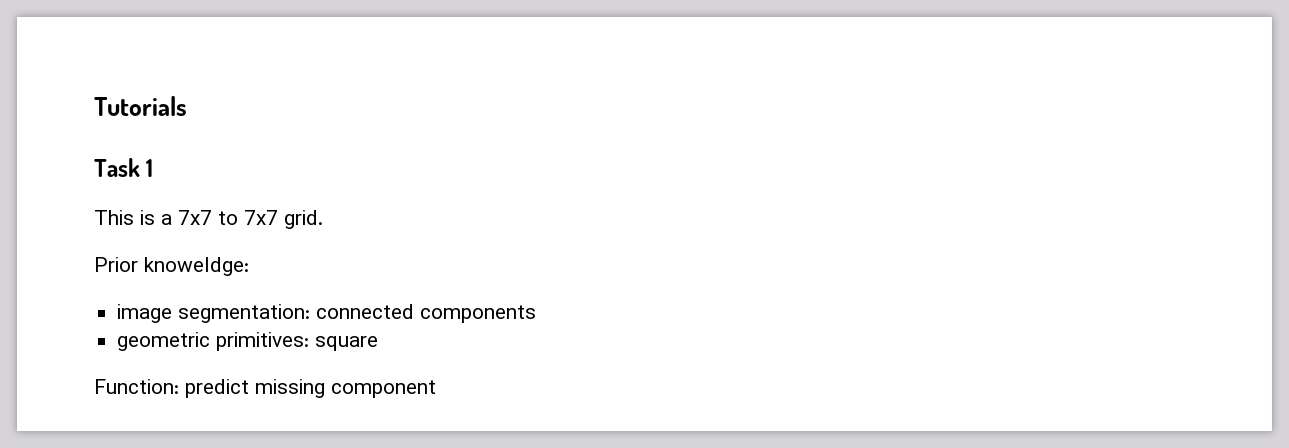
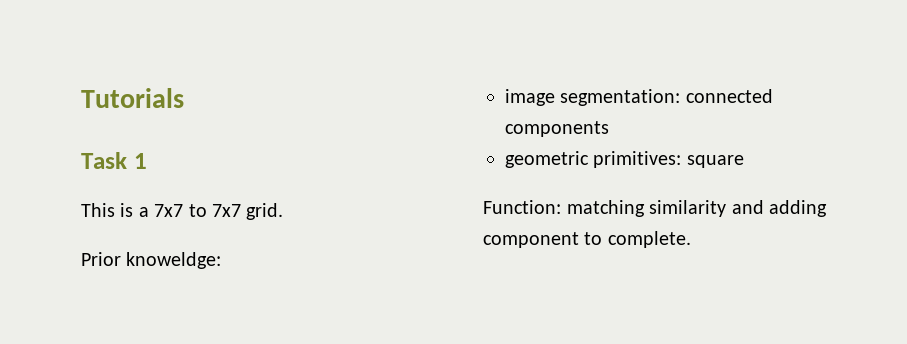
[185,379,436,398] predict missing component -> [566,200,827,217] [483,231,691,248] matching similarity and adding component to complete.

